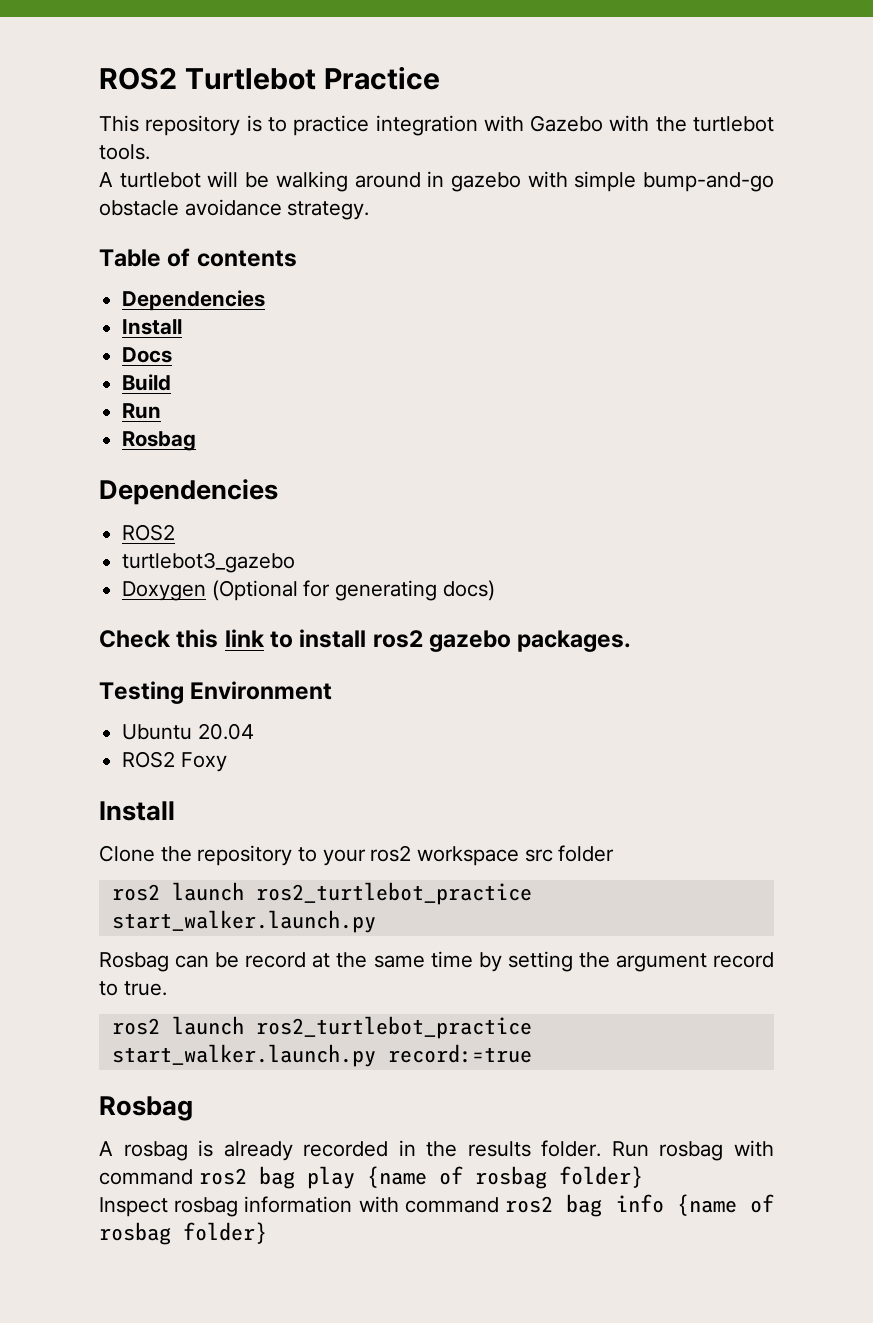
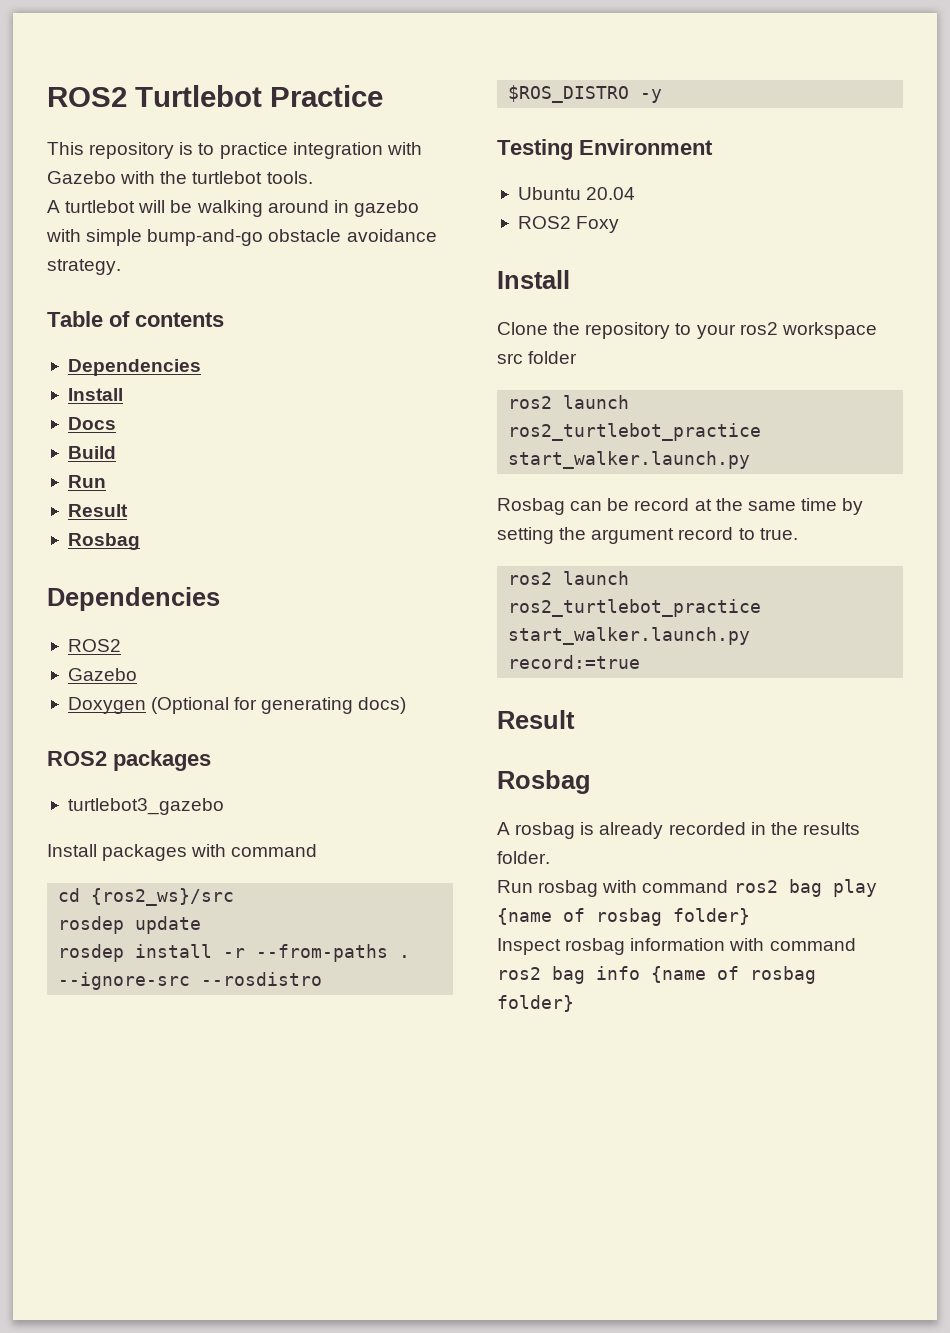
(162, 411) none -> [67,504,128,517] // Result
[122,552,296,573] turtlebot3_gazebo -> [67,668,137,681] Gazebo
[99,629,632,652] Check this link to install ros2 gazebo packages. -> [47,750,211,771] [67,798,224,815] [47,844,318,861] [58,888,235,906] [58,916,202,934] [58,944,411,962] [58,972,323,990] [508,85,663,103] ROS2 packages // turtlebot3_gazebo // Install packages with command // cd {ros2_ws}/src // rosdep update // rosdep install -r --from-paths . --ignore-src --rosdistro $ROS_DISTRO -y
(532, 1053) none -> [497,710,575,729] // Result
(602, 1148) none -> (550, 857) //

